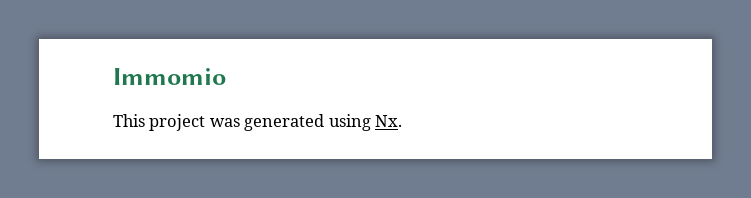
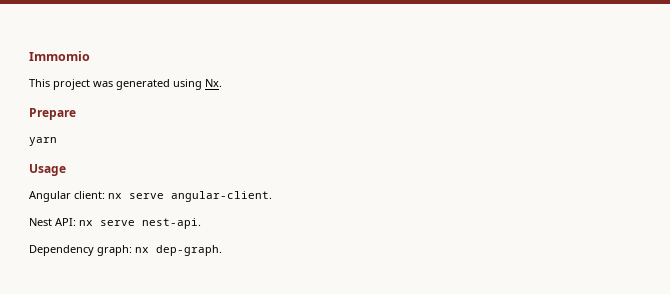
(403, 121) none -> [29,108,76,120] [29,137,57,146] [29,164,66,176] [29,191,272,202] [29,218,201,229] [29,245,222,256] // Prepare // yarn // Usage // Angular client: nx serve angular-client. // Nest API: nx serve nest-api. // Dependency graph: nx dep-graph.

